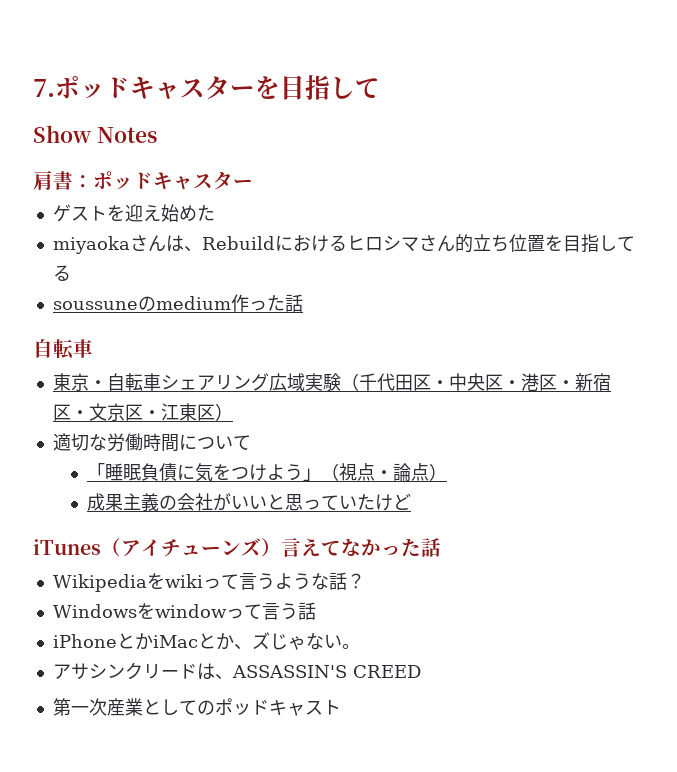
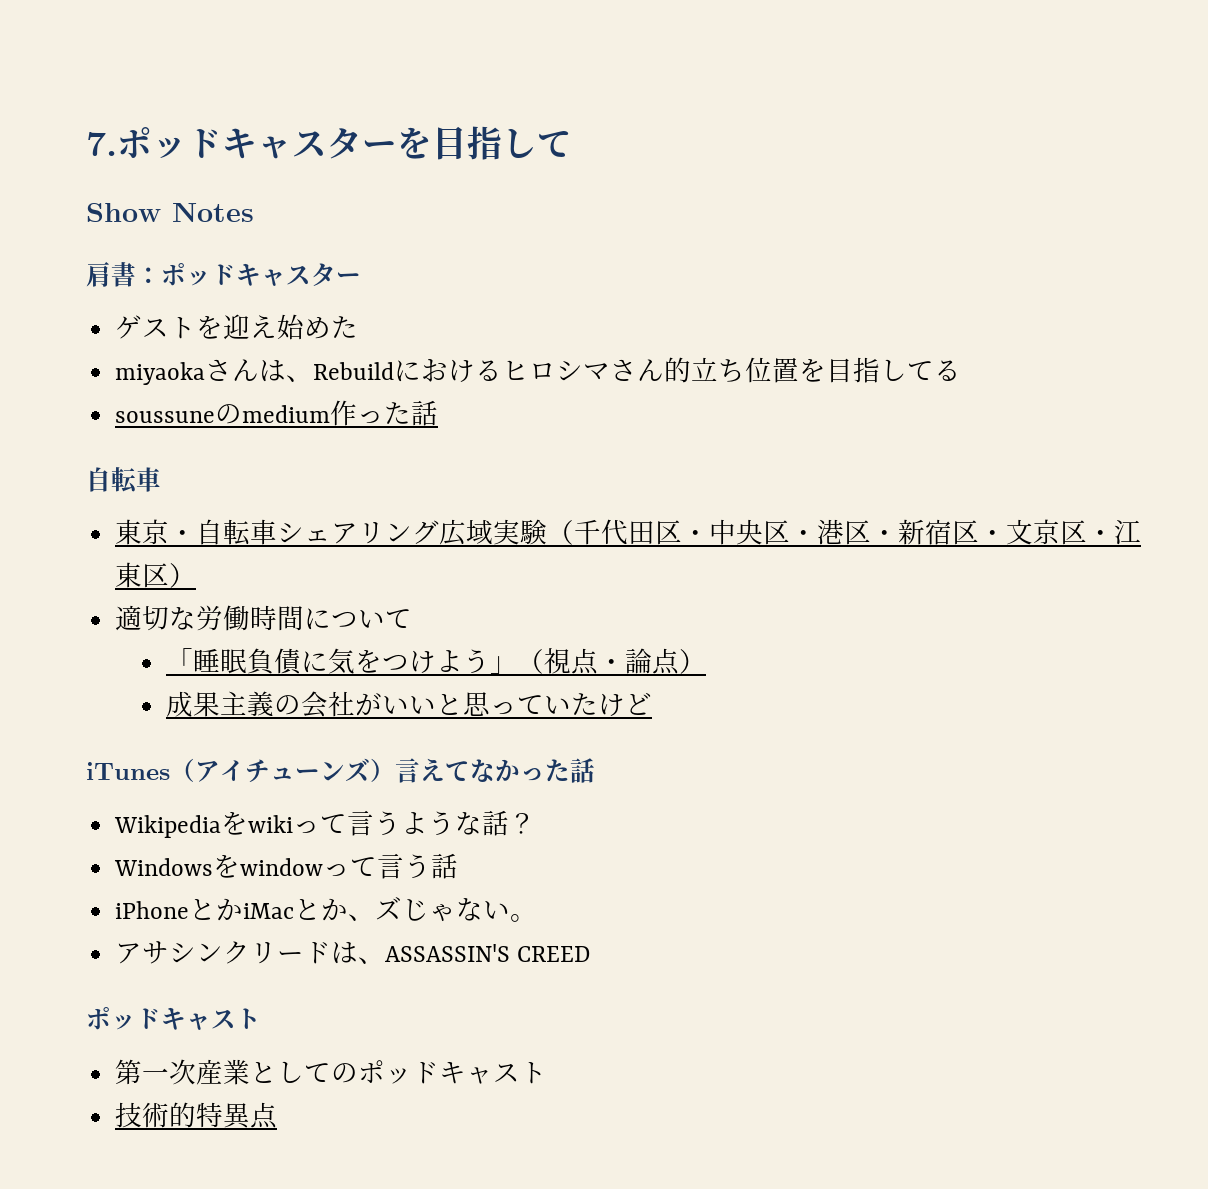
(421, 671) none -> [86,1007,261,1030] // ポッドキャスト
(341, 707) none -> [115,1102,278,1129] // 技術的特異点

